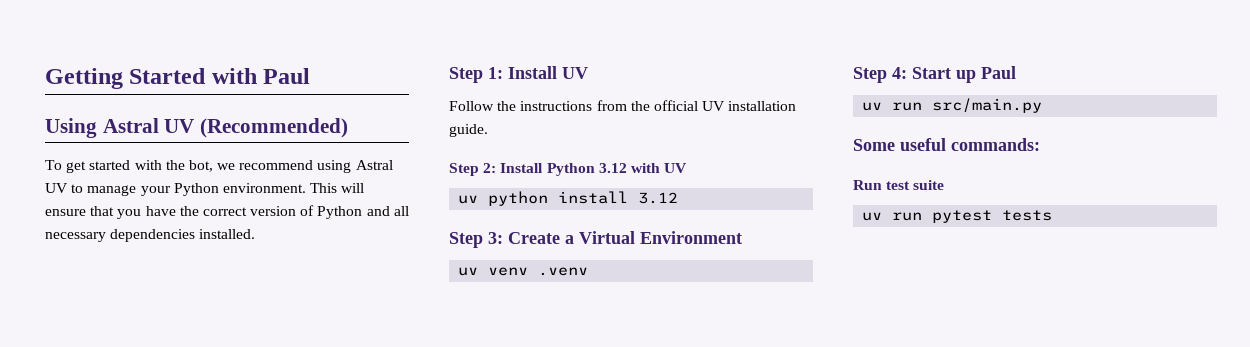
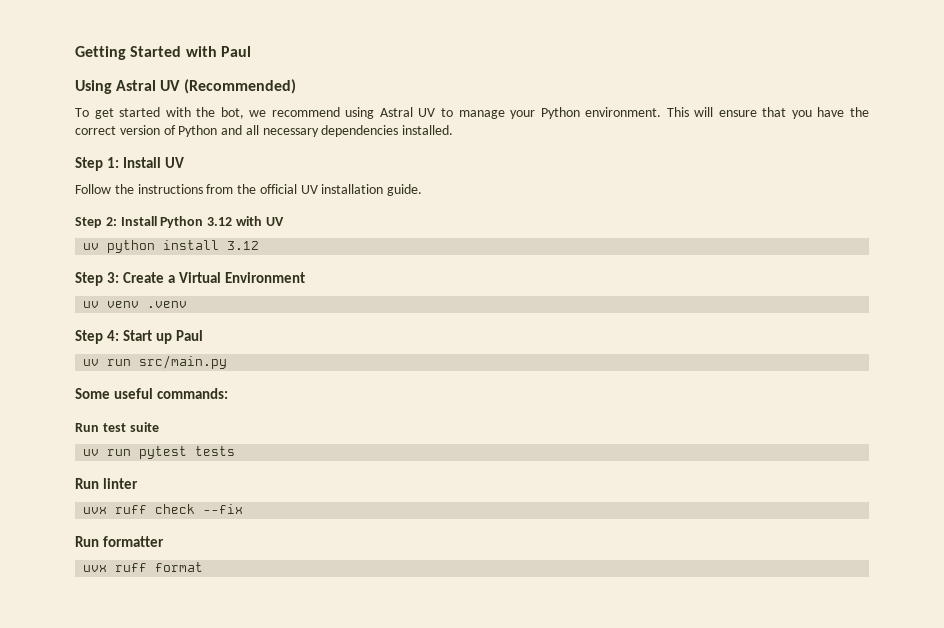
(1053, 215) none -> [75,478,138,489] [83,504,244,514] [75,536,164,547] [83,562,204,572] // Run linter // uvx ruff check --fix // Run formatter // uvx ruff format

